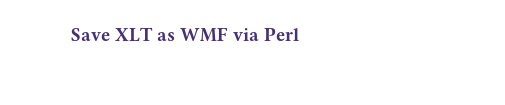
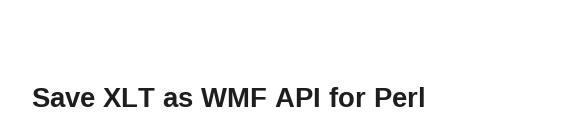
[232,28,259,41] via -> [275,87,366,107] API for

